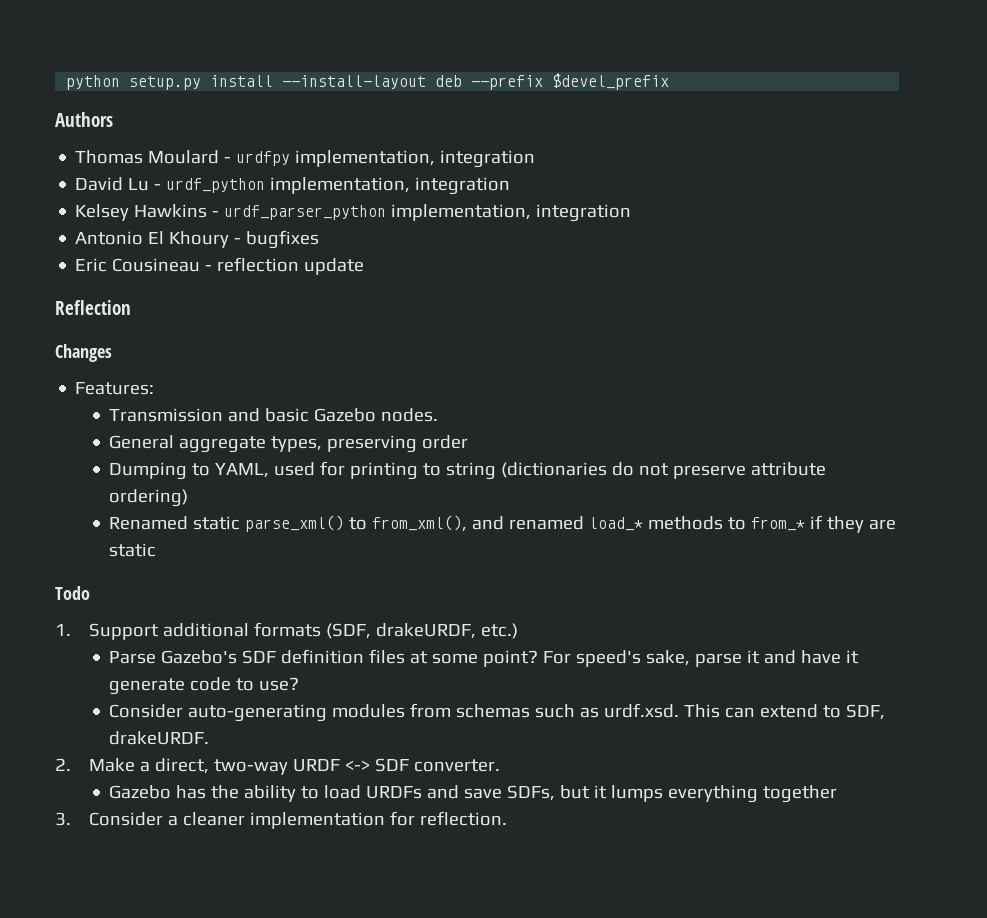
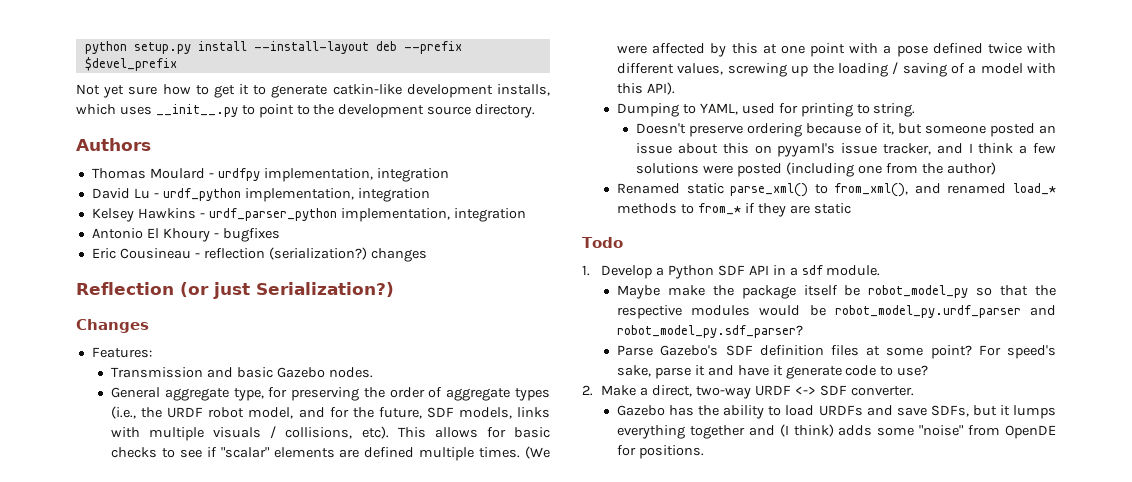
(670, 81) none -> [76,84,550,98] [76,104,536,118] // Not yet sure how to get it to generate catkin-like development installs, which uses __init__.py to point to the development source directory.
[304,258,365,275] update -> [268,247,427,262] (serialization?) changes
(131, 307) none -> [180,282,394,299] (or just Serialization?)
[271,435,469,453] types, preserving order -> [233,387,551,401] [111,406,550,419] [111,426,550,441] [111,446,550,461] [617,43,1056,57] [617,62,1056,77] [617,82,675,95] type, for preserving the order of aggregate types (i.e., the URDF robot model, and for the future, SDF models, links with multiple visuals / collisions, etc). This allows for basic checks to see if "scalar" elements are defined multiple times. (We were affected by this at one point with a pose defined twice with different values, screwing up the loading / saving of a model with this API).
[446,462,827,480] [109,489,189,507] string (dictionaries do not preserve attribute ordering) -> [873,103,916,117] [636,123,1056,137] [636,143,1056,157] [636,162,996,177] string. // Doesn't preserve ordering because of it, but someone posted an issue about this on pyyaml's issue tracker, and I think a few solutions were posted (including one from the author)
[88,622,518,640] Support additional formats (SDF, drakeURDF, etc.) -> [601,265,881,279] [617,285,1056,299] [617,305,1056,319] [617,325,804,338] Develop a Python SDF API in a sdf module. // Maybe make the package itself be robot_model_py so that the respective modules would be robot_model_py.urdf_parser and robot_model_py.sdf_parser?
[109,703,886,722] [109,731,210,745] // Consider auto-generating modules from schemas such as urdf.xsd. This can extend to SDF, drakeURDF. -> (929, 370) none
[55,811,507,829] // 3. Consider a cleaner implementation for reflection. -> [748,424,1056,439] [617,445,704,459] and (I think) adds some "noise" from OpenDE for positions.

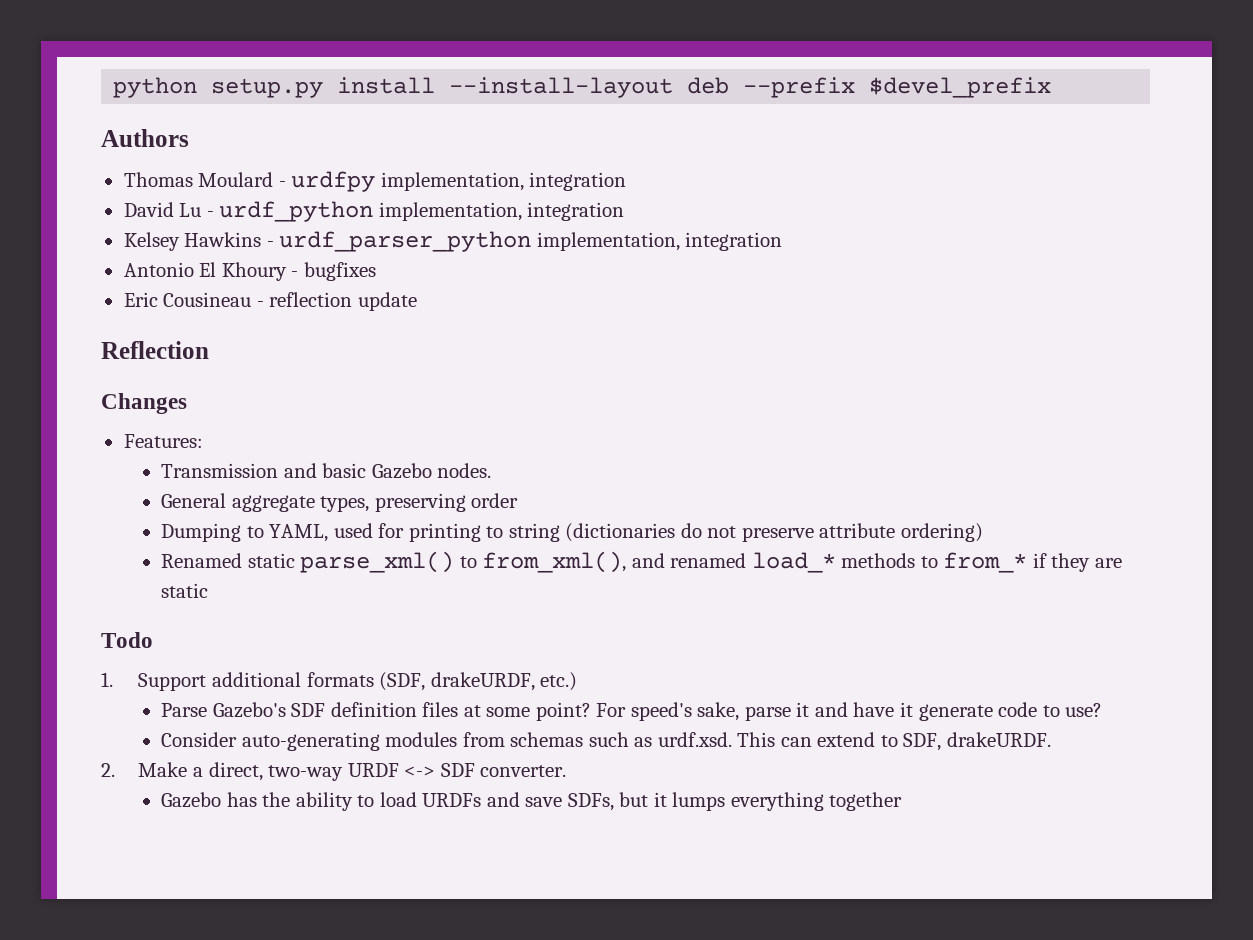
[76,84,550,98] [76,104,536,118] // Not yet sure how to get it to generate catkin-like development installs, which uses __init__.py to point to the development source directory. -> (1052, 87) none
[268,247,427,262] (serialization?) changes -> [357,292,417,311] update
[180,282,394,299] (or just Serialization?) -> (209, 350) none
[233,387,551,401] [111,406,550,419] [111,426,550,441] [111,446,550,461] [617,43,1056,57] [617,62,1056,77] [617,82,675,95] type, for preserving the order of aggregate types (i.e., the URDF robot model, and for the future, SDF models, links with multiple visuals / collisions, etc). This allows for basic checks to see if "scalar" elements are defined multiple times. (We were affected by this at one point with a pose defined twice with different values, screwing up the loading / saving of a model with this API). -> [320,493,519,512] types, preserving order
[873,103,916,117] [636,123,1056,137] [636,143,1056,157] [636,162,996,177] string. // Doesn't preserve ordering because of it, but someone posted an issue about this on pyyaml's issue tracker, and I think a few solutions were posted (including one from the author) -> [508,523,983,542] string (dictionaries do not preserve attribute ordering)
[601,265,881,279] [617,285,1056,299] [617,305,1056,319] [617,325,804,338] Develop a Python SDF API in a sdf module. // Maybe make the package itself be robot_model_py so that the respective modules would be robot_model_py.urdf_parser and robot_model_py.sdf_parser? -> [138,672,578,691] Support additional formats (SDF, drakeURDF, etc.)
(929, 370) none -> [160,732,1051,751] // Consider auto-generating modules from schemas such as urdf.xsd. This can extend to SDF, drakeURDF.
[748,424,1056,439] [617,445,704,459] and (I think) adds some "noise" from OpenDE for positions. -> (903, 801) none

